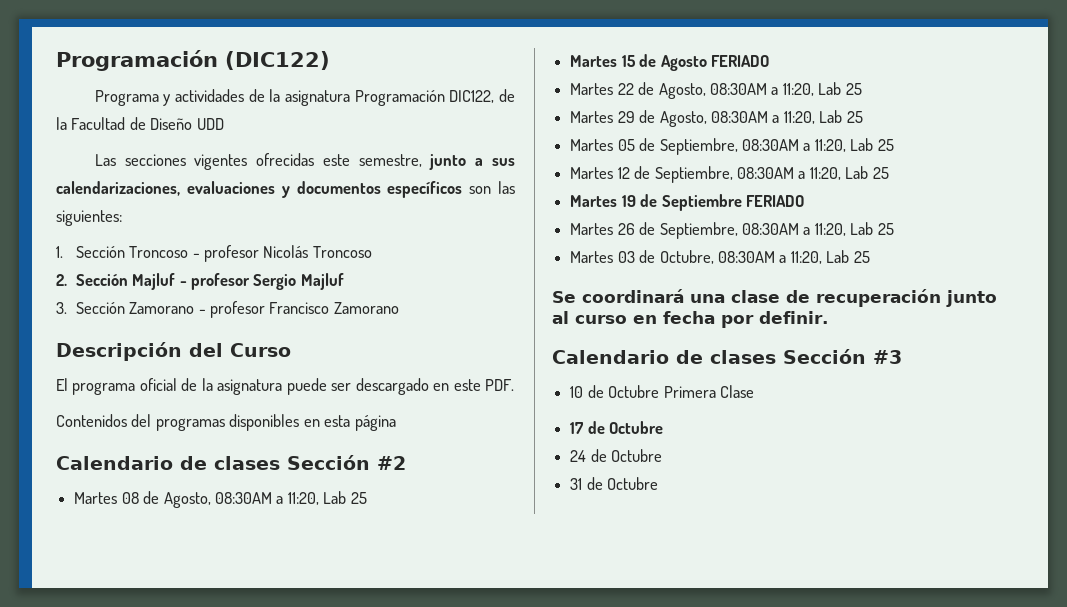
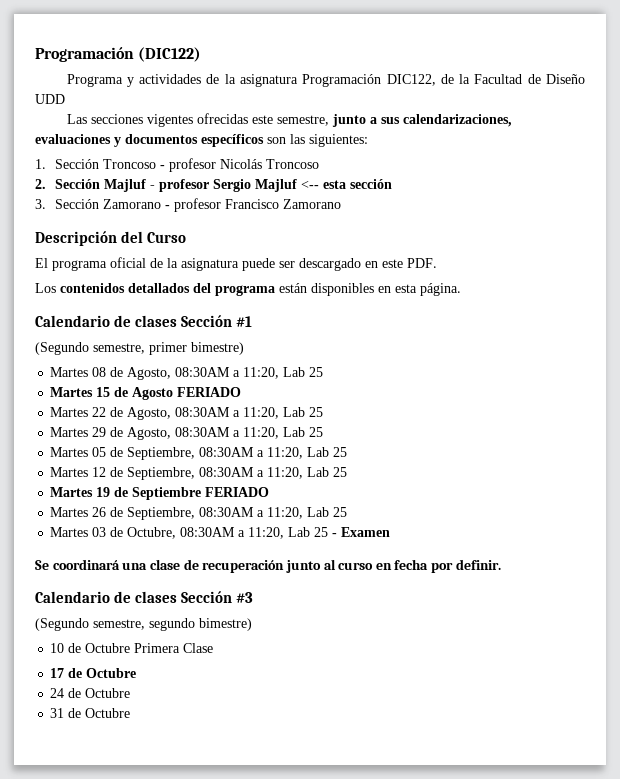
(344, 281) none -> [300,179,392,189] <-- esta sección
[56,414,225,431] Contenidos del programas -> [35,283,307,296] Los contenidos detallados del programa están
[354,415,396,431] [56,455,406,470] página // Calendario de clases Sección #2 -> [420,283,461,296] [35,315,253,327] [35,342,244,355] página. // Calendario de clases Sección #1 // (Segundo semestre, primer bimestre)
(870, 257) none -> [332,527,391,537] - Examen
(902, 357) none -> [35,618,252,631] // (Segundo semestre, segundo bimestre)

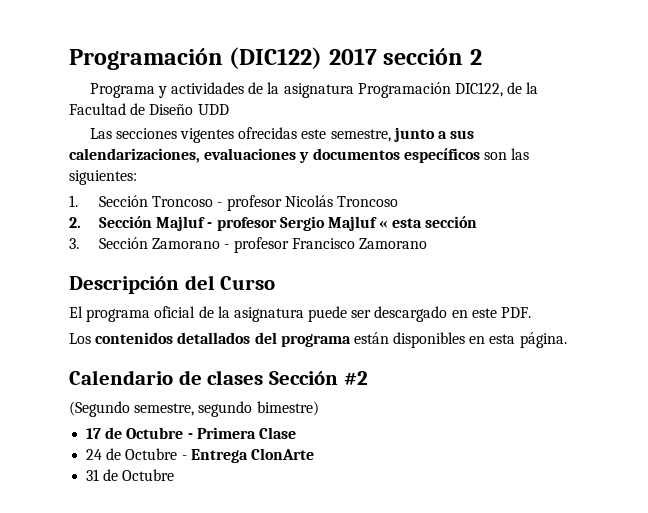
(202, 54) none -> [328,48,482,65] 2017 sección 2
[300,180,319,189] <-- -> [379,220,389,228] «
[236,316,253,327] [35,342,244,355] [50,367,324,380] [50,387,242,400] [50,407,324,420] [50,427,324,440] [50,447,348,460] [50,467,348,480] [50,487,270,500] [50,507,348,520] [50,527,391,539] [35,559,501,573] [35,591,254,603] #1 // (Segundo semestre, primer bimestre) // Martes 08 de Agosto, 08:30AM a 11:20, Lab 25 // Martes 15 de Agosto FERIADO // Martes 22 de Agosto, 08:30AM a 11:20, Lab 25 // Martes 29 de Agosto, 08:30AM a 11:20, Lab 25 // Martes 05 de Septiembre, 08:30AM a 11:20, Lab 25 // Martes 12 de Septiembre, 08:30AM a 11:20, Lab 25 // Martes 19 de Septiembre FERIADO // Martes 26 de Septiembre, 08:30AM a 11:20, Lab 25 // Martes 03 de Octubre, 08:30AM a 11:20, Lab 25 - Examen // Se coordinará una clase de recuperación junto al curso en fecha por definir. // Calendario de clases Sección #3 -> [343,371,368,385] #2
[50,643,214,653] // 10 de Octubre Primera Clase -> (319, 408) none
(137, 673) none -> [187,427,296,439] - Primera Clase
(131, 693) none -> [181,448,314,463] - Entrega ClonArte

